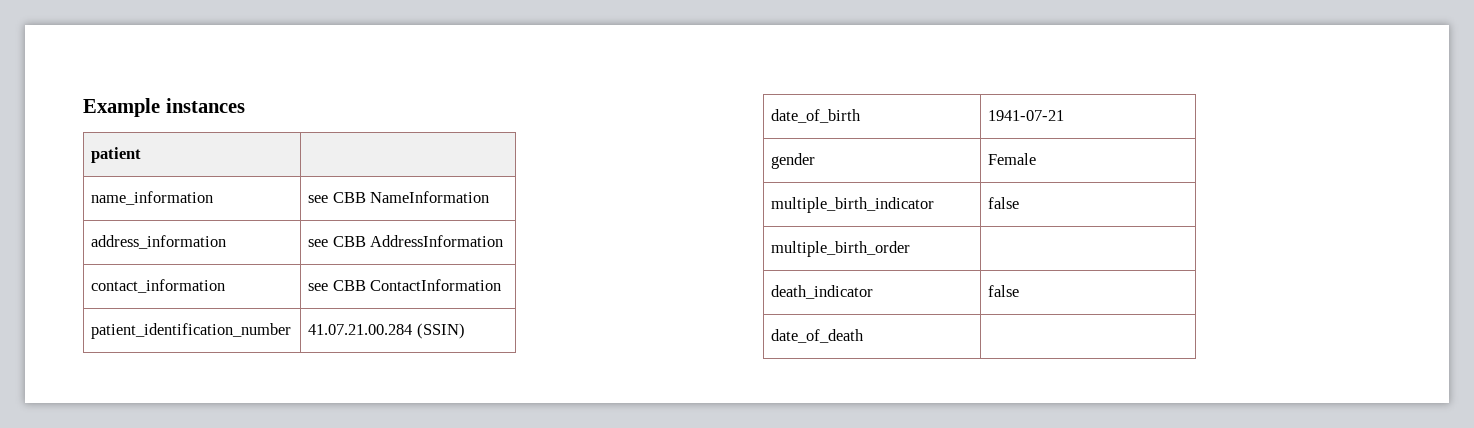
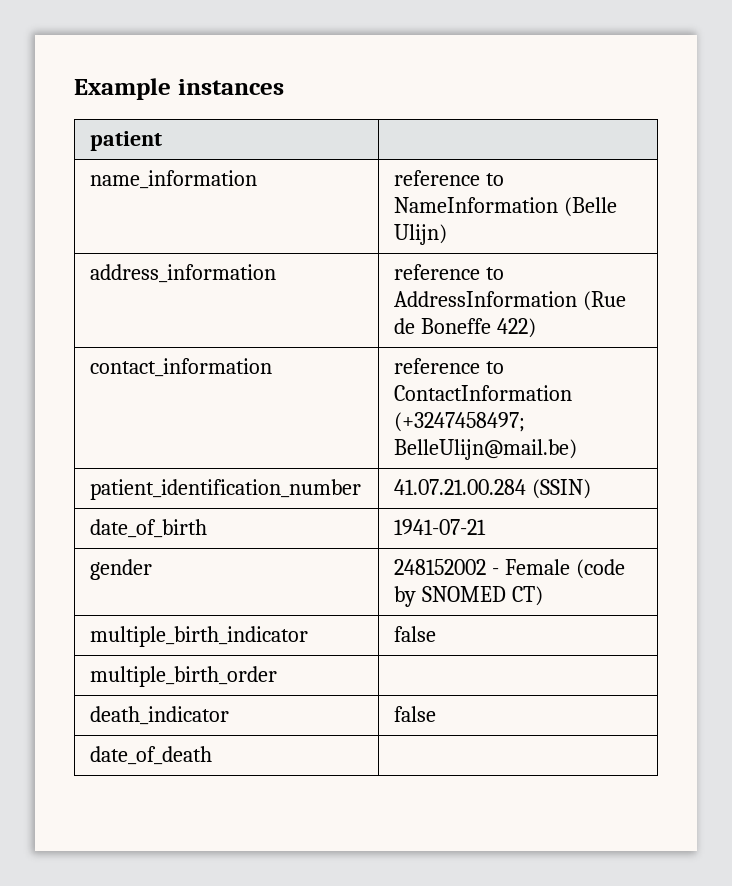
[308,192,366,203] see CBB -> [394,170,505,186] reference to
(490, 197) none -> [564,197,618,217] [394,224,448,245] (Belle Ulijn)
[308,236,366,247] see CBB -> [394,264,505,280] reference to
(504, 241) none -> [583,291,627,311] [394,318,537,338] (Rue de Boneffe 422)
[308,280,366,291] see CBB -> [394,358,505,374] reference to
(502, 285) none -> [394,412,526,432] [394,439,578,460] (+3247458497; BelleUlijn@mail.be)
(816, 161) none -> [394,559,500,575] 248152002 -
(1037, 159) none -> [576,559,626,579] [394,586,544,607] (code by SNOMED CT)

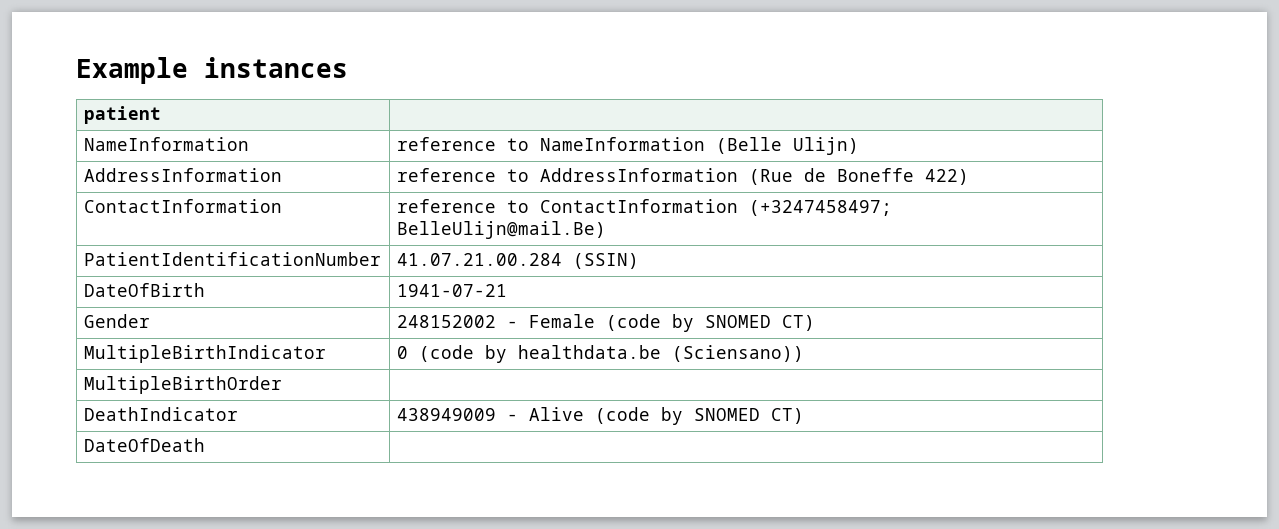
[90,170,258,189] name_information -> [83,137,249,151] NameInformation
[90,264,277,283] address_information -> [83,168,282,182] AddressInformation
[90,358,273,377] contact_information -> [83,199,282,213] ContactInformation
[394,439,578,460] [90,479,362,500] BelleUlijn@mail.be) // patient_identification_number -> [396,221,606,239] [83,252,381,266] BelleUlijn@mail.Be) // PatientIdentificationNumber
[90,519,208,538] date_of_birth -> [83,283,205,297] DateOfBirth
[90,559,153,580] gender -> [83,314,150,328] Gender
[90,626,309,647] [394,626,437,642] [90,666,278,687] [90,706,230,725] [394,706,437,722] [90,746,213,765] multiple_birth_indicator | false // multiple_birth_order | // death_indicator | false // date_of_death -> [83,345,326,363] [396,345,804,363] [83,376,282,394] [83,407,238,421] [396,407,804,425] [83,438,205,452] MultipleBirthIndicator | 0 (code by healthdata.be (Sciensano)) // MultipleBirthOrder | // DeathIndicator | 438949009 - Alive (code by SNOMED CT) // DateOfDeath

